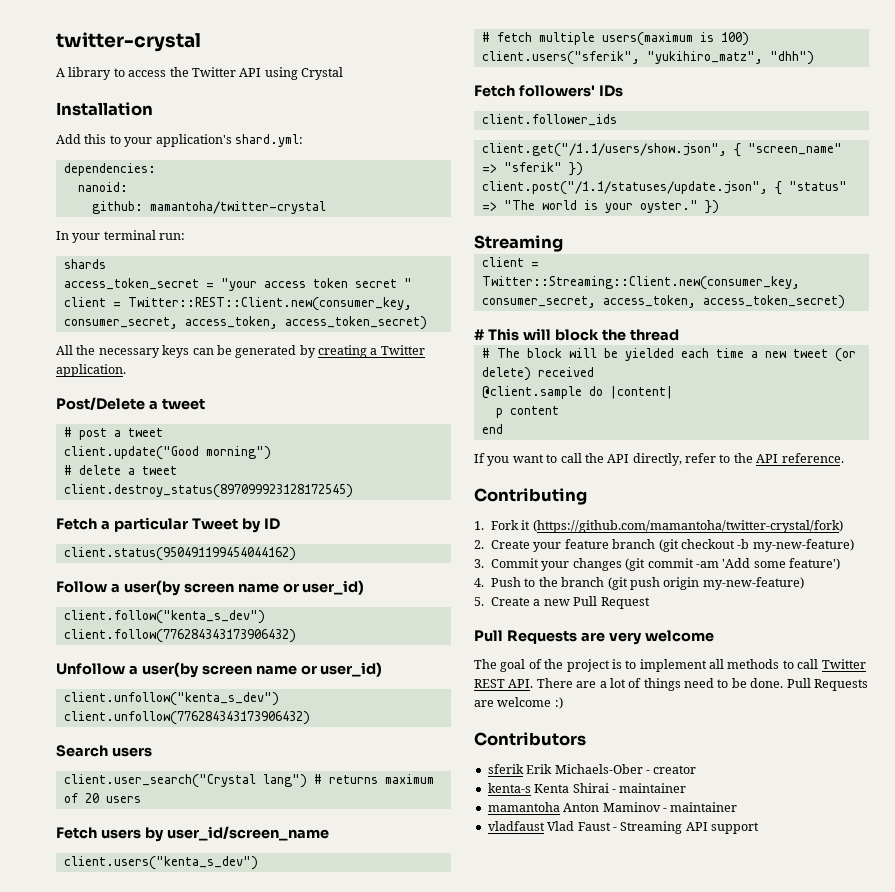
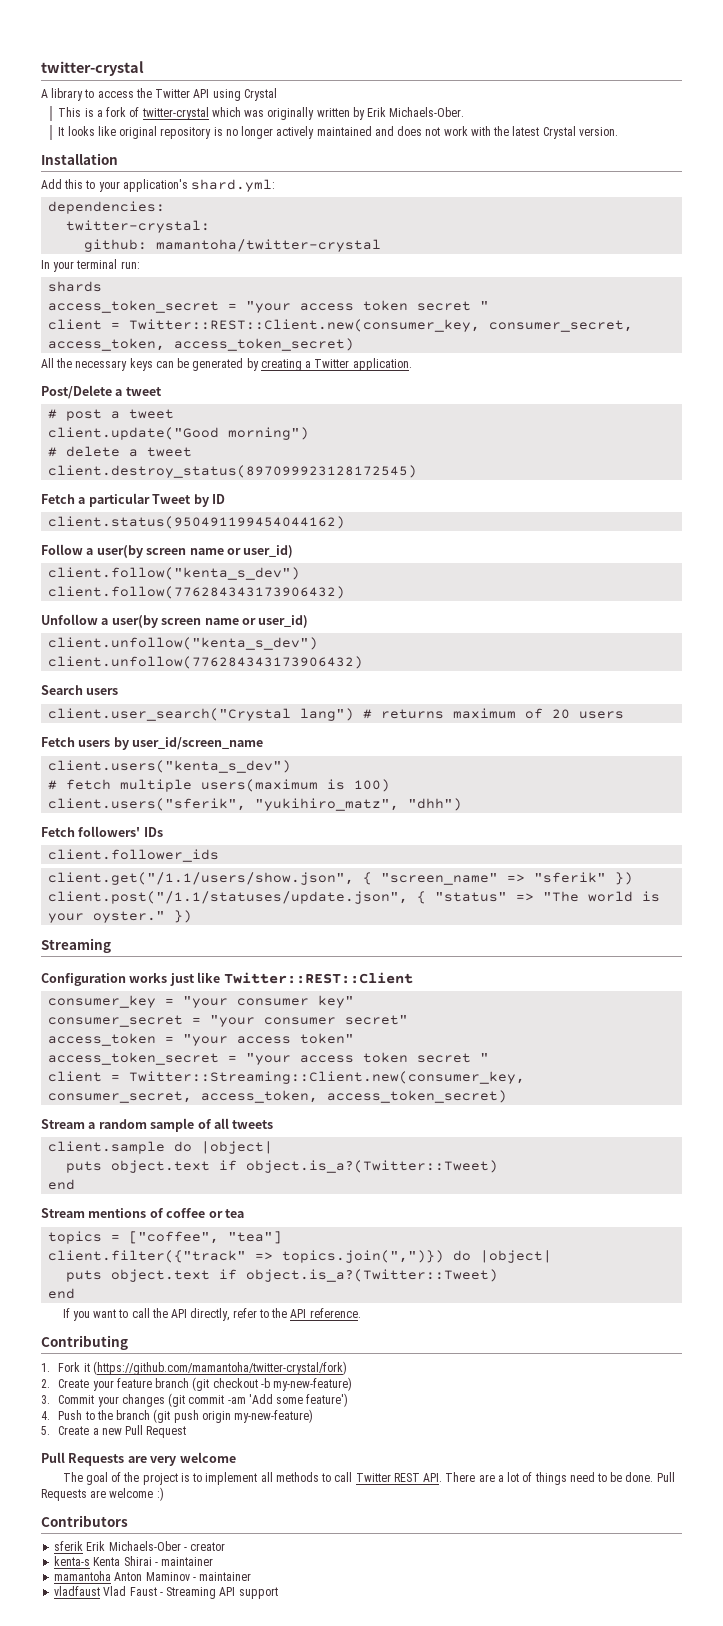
(343, 73) none -> [58,107,465,120] [58,126,618,139] // This is a fork of twitter-crystal which was originally written by Erik Michaels-Ober. // It looks like original repository is no longer actively maintained and does not work with the latest Crystal version.
[77,182,128,192] nanoid: -> [66,220,211,233] twitter-crystal:
(563, 243) none -> [41,972,413,986] [48,995,355,1008] [48,1015,409,1027] [48,1033,355,1046] [48,1052,490,1065] // Configuration works just like Twitter::REST::Client // consumer_key = "your consumer key" // consumer_secret = "your consumer secret" // access_token = "your access token" // access_token_secret = "your access token secret "
[474,328,679,341] [481,348,856,362] [481,367,594,381] [481,386,673,399] [495,406,559,418] # This will block the thread // # The block will be yielded each time a new tweet (or delete) received // @client.sample do |content| // p content -> [41,1118,274,1132] [48,1141,274,1154] [66,1160,499,1173] [48,1179,76,1190] [41,1208,244,1218] [48,1231,283,1244] [48,1250,553,1263] [66,1269,499,1282] Stream a random sample of all tweets // client.sample do |object| // puts object.text if object.is_a?(Twitter::Tweet) // end // Stream mentions of coffee or tea // topics = ["coffee", "tea"] // client.filter({"track" => topics.join(",")}) do |object| // puts object.text if object.is_a?(Twitter::Tweet)

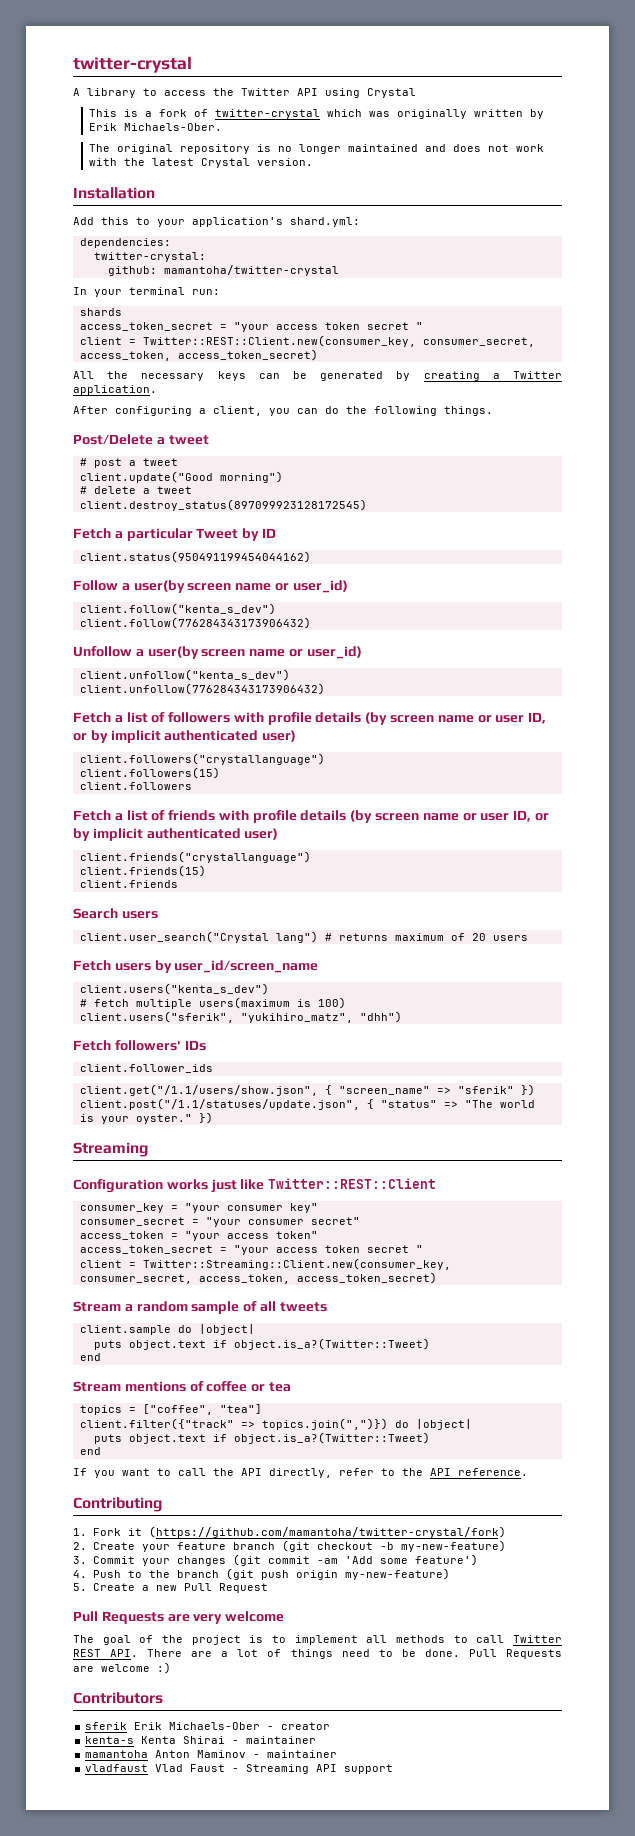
[58,126,116,136] It looks like -> [88,144,110,152] The
[276,126,315,139] actively -> (341, 149) none
(412, 364) none -> [73,406,493,416] // After configuring a client, you can do the following things.
(364, 662) none -> [73,712,547,725] [73,730,297,743] [79,753,325,765] [79,767,220,779] [79,782,192,790] [73,810,549,823] [73,828,279,841] [79,851,311,863] [79,865,206,877] [79,880,178,888] // Fetch a list of followers with profile details (by screen name or user ID, or by implicit authenticated user) // client.followers("crystallanguage") // client.followers(15) // client.followers // Fetch a list of friends with profile details (by screen name or user ID, or by implicit authenticated user) // client.friends("crystallanguage") // client.friends(15) // client.friends

